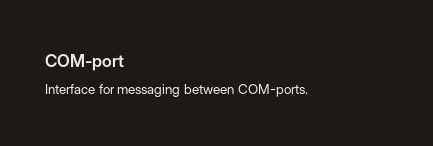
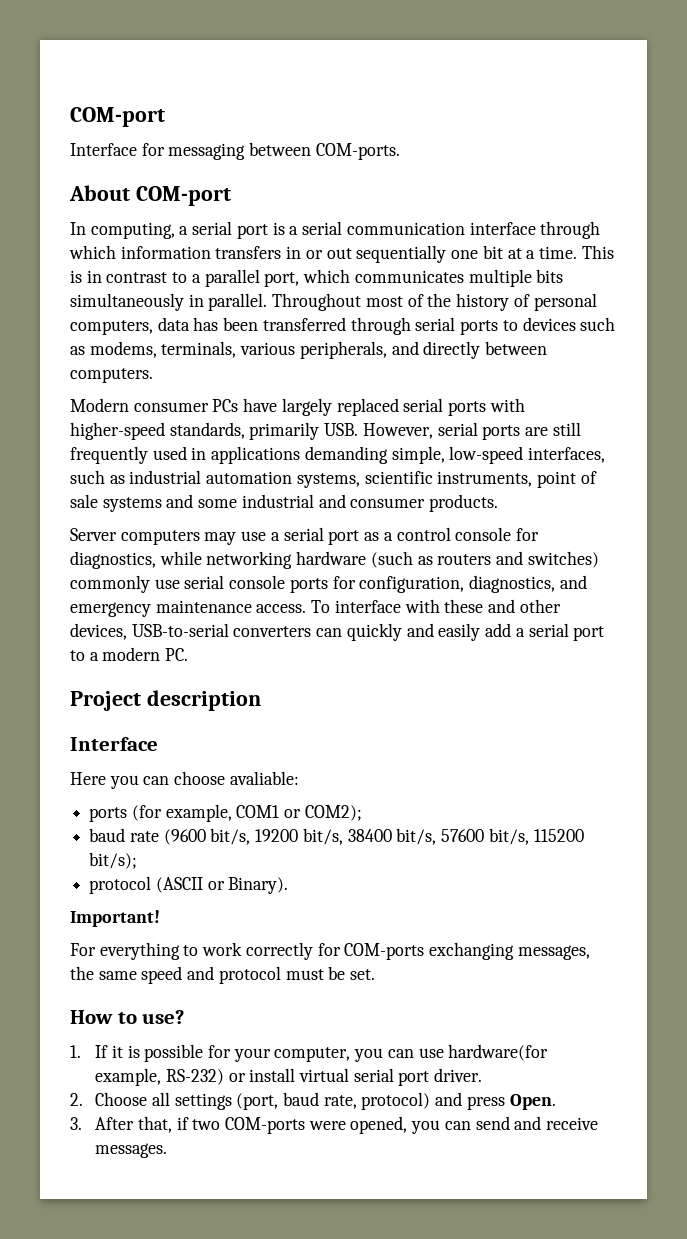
(308, 90) none -> [69,185,231,206] [70,221,601,239] [69,245,614,263] [70,269,564,287] [70,293,597,311] [70,317,616,335] [70,341,548,359] [70,368,153,383] [70,398,525,416] [70,422,581,440] [70,446,606,464] [70,470,597,488] [70,494,499,512] [70,527,539,545] [70,551,599,569] [70,575,587,593] [70,599,561,617] [70,623,605,641] [70,647,189,661] [70,690,261,711] [70,737,158,751] [70,771,299,789] [89,804,362,822] [89,828,584,845] [89,852,138,869] [89,876,289,894] [70,910,160,927] [70,942,590,960] [70,966,376,984] [70,1010,185,1024] [70,1044,549,1062] [95,1068,483,1086] [70,1092,556,1110] [70,1116,599,1134] [95,1143,168,1158] // About COM-port // In computing, a serial port is a serial communication interface through which information transfers in or out sequentially one bit at a time. This is in contrast to a parallel port, which communicates multiple bits simultaneously in parallel. Throughout most of the history of personal computers, data has been transferred through serial ports to devices such as modems, terminals, various peripherals, and directly between computers. // Modern consumer PCs have largely replaced serial ports with higher-speed standards, primarily USB. However, serial ports are still frequently used in applications demanding simple, low-speed interfaces, such as industrial automation systems, scientific instruments, point of sale systems and some industrial and consumer products. // Server computers may use a serial port as a control console for diagnostics, while networking hardware (such as routers and switches) commonly use serial console ports for configuration, diagnostics, and emergency maintenance access. To interface with these and other devices, USB-to-serial converters can quickly and easily add a serial port to a modern PC. // Project description // Interface // Here you can choose avaliable: // ports (for example, COM1 or COM2); // baud rate (9600 bit/s, 19200 bit/s, 38400 bit/s, 57600 bit/s, 115200 bit/s); // protocol (ASCII or Binary). // Important! // For everything to work correctly for COM-ports exchanging messages, the same speed and protocol must be set. // How to use? // 1. If it is possible for your computer, you can use hardware(for example, RS-232) or install virtual serial port driver. // 2. Choose all settings (port, baud rate, protocol) and press Open. // 3. After that, if two COM-ports were opened, you can send and receive messages.

